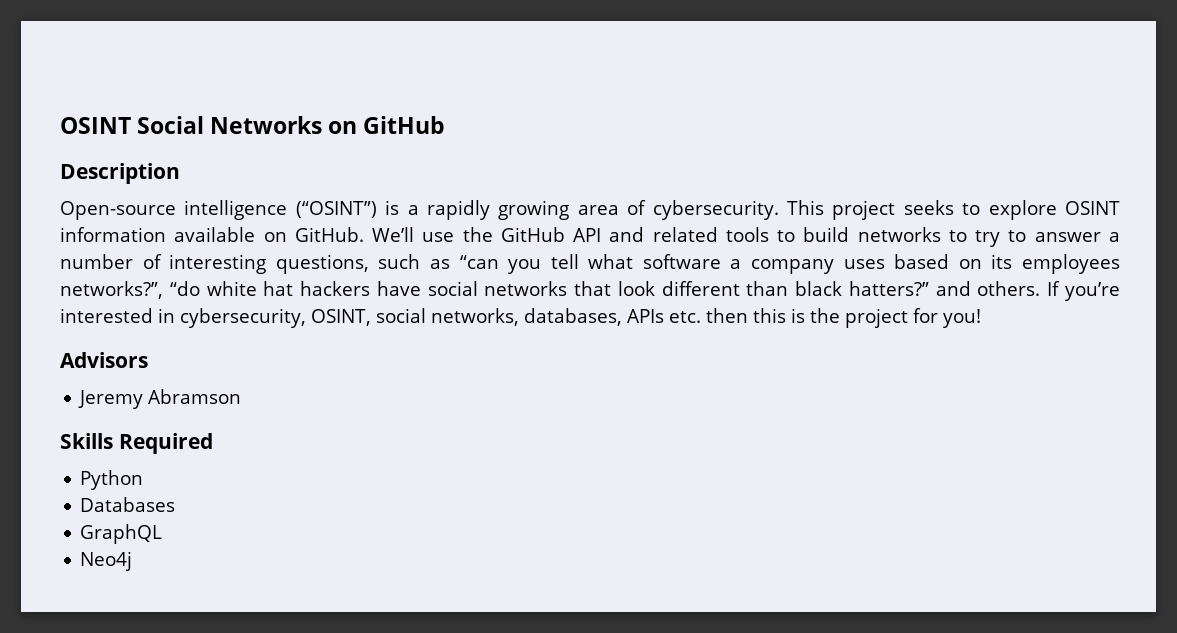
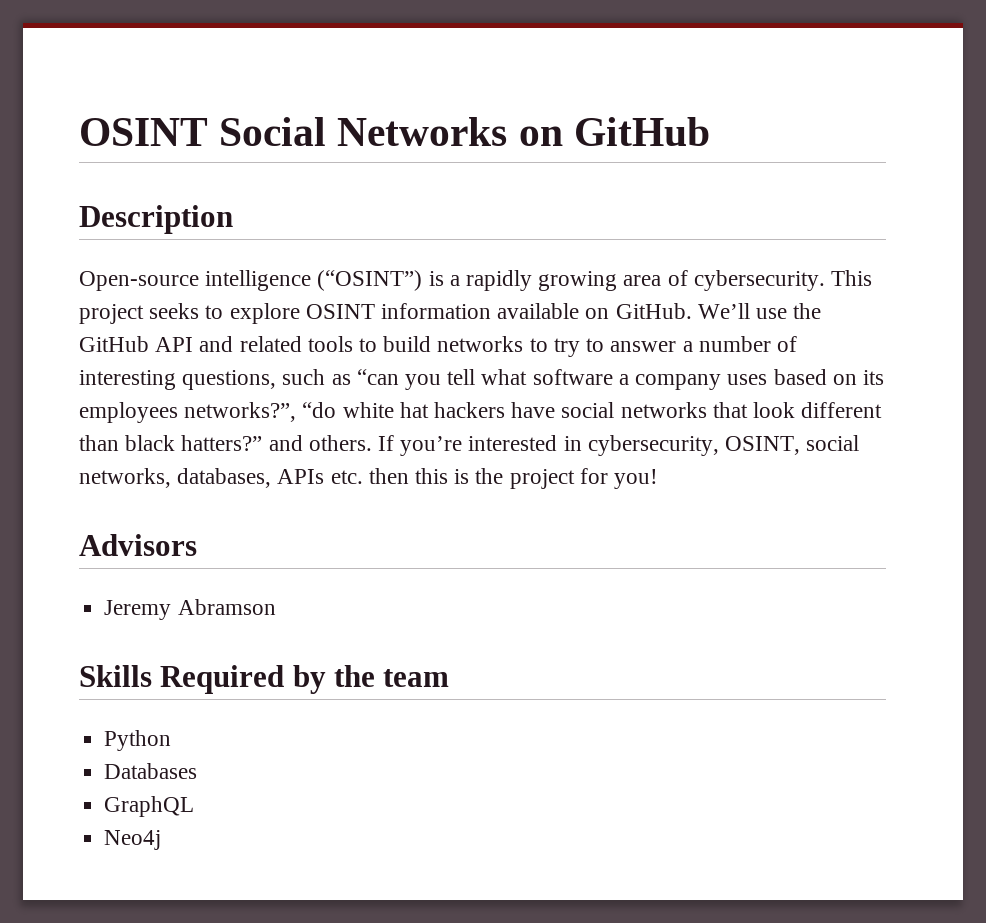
(213, 443) none -> [292,665,450,694] by the team

